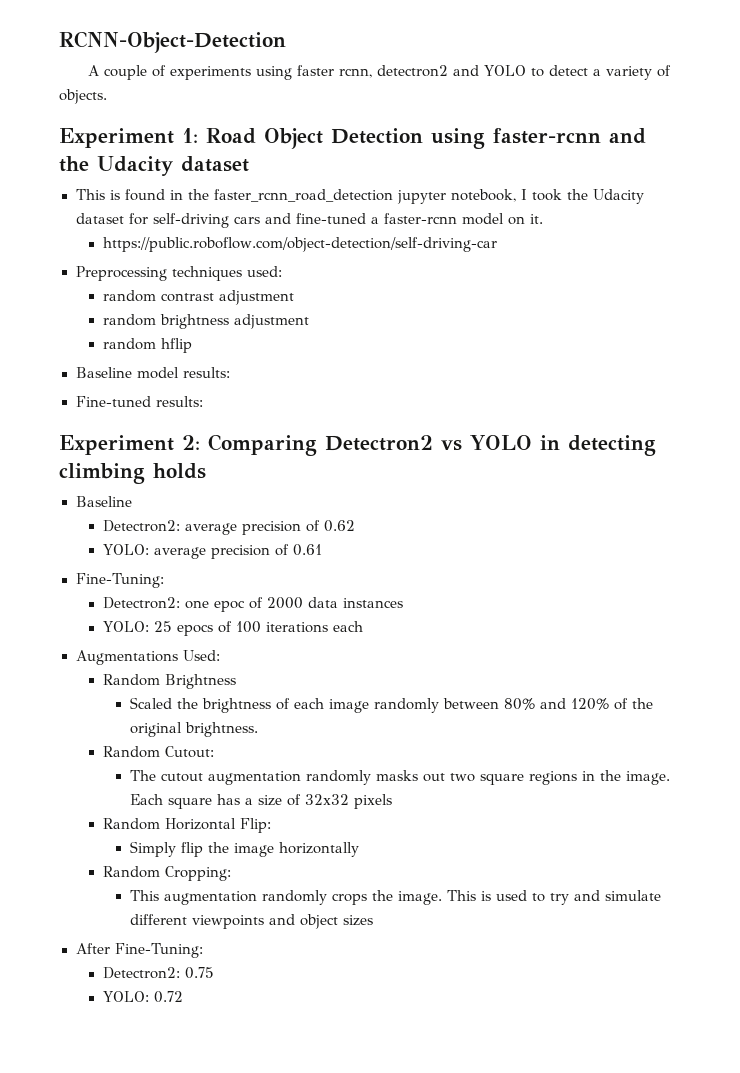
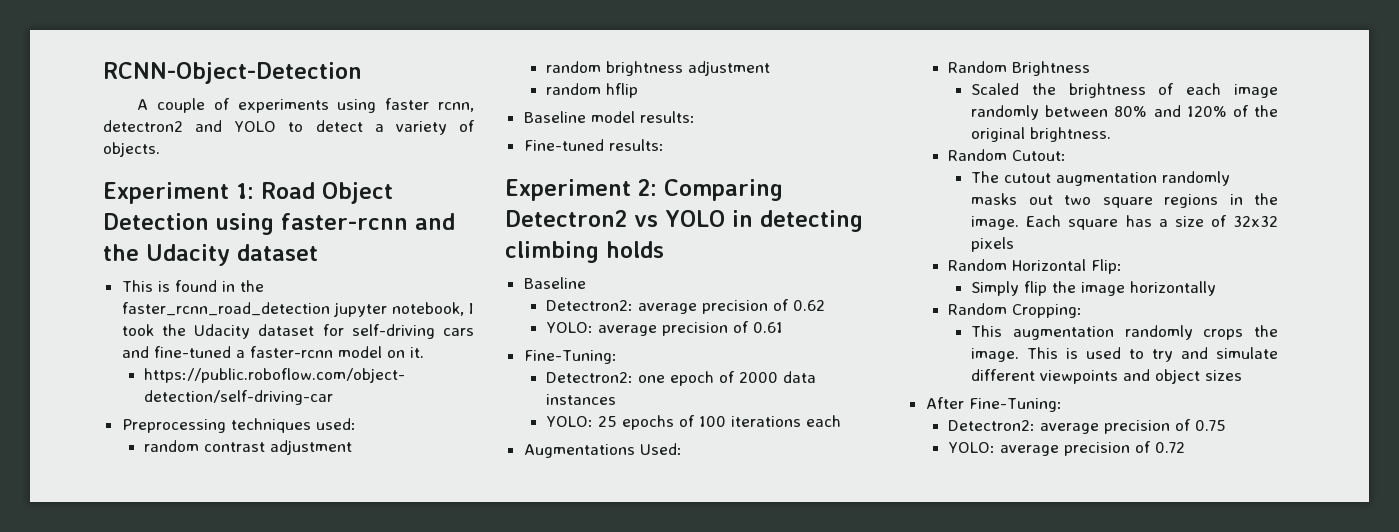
[213,600,245,612] epoc -> [670,371,715,386] epoch
[176,624,213,636] epocs -> [622,415,675,430] epochs
(180, 973) none -> [1040,419,1192,434] average precision of
(149, 996) none -> [1000,441,1152,456] average precision of

